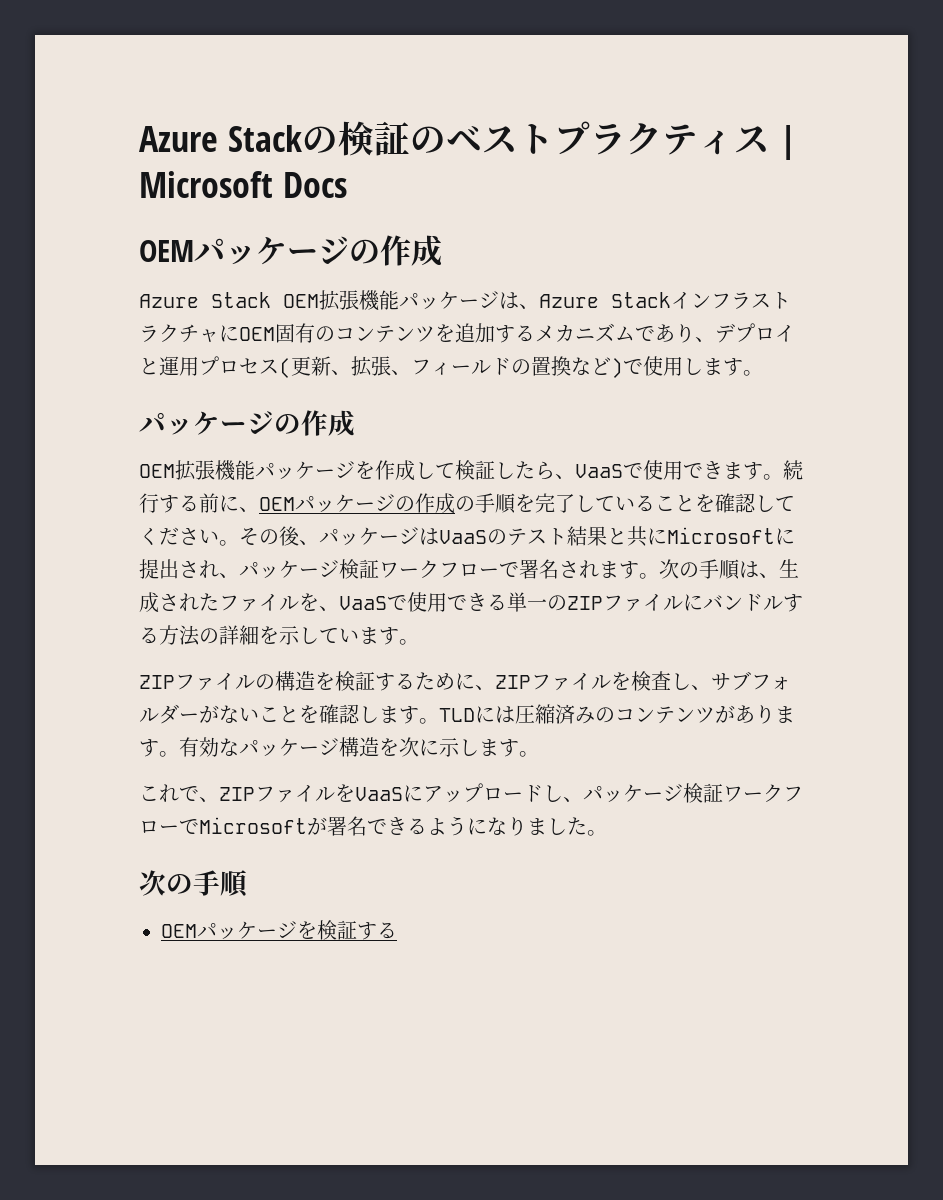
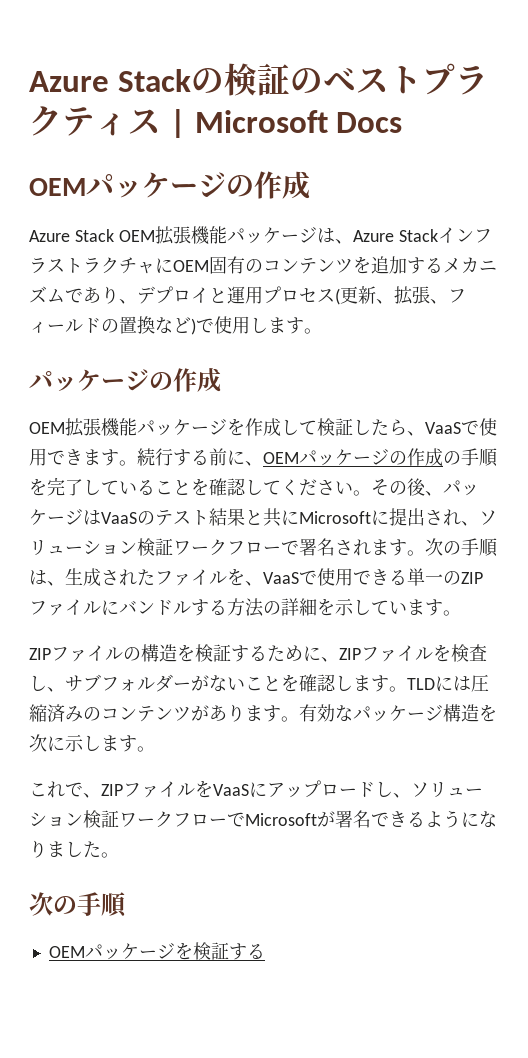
[239,560,339,579] パッケージ -> [479,510,497,525] [29,540,137,555] ソリューション
[583,784,683,803] パッケージ -> [411,782,483,797] [29,812,83,826] ソリューション

